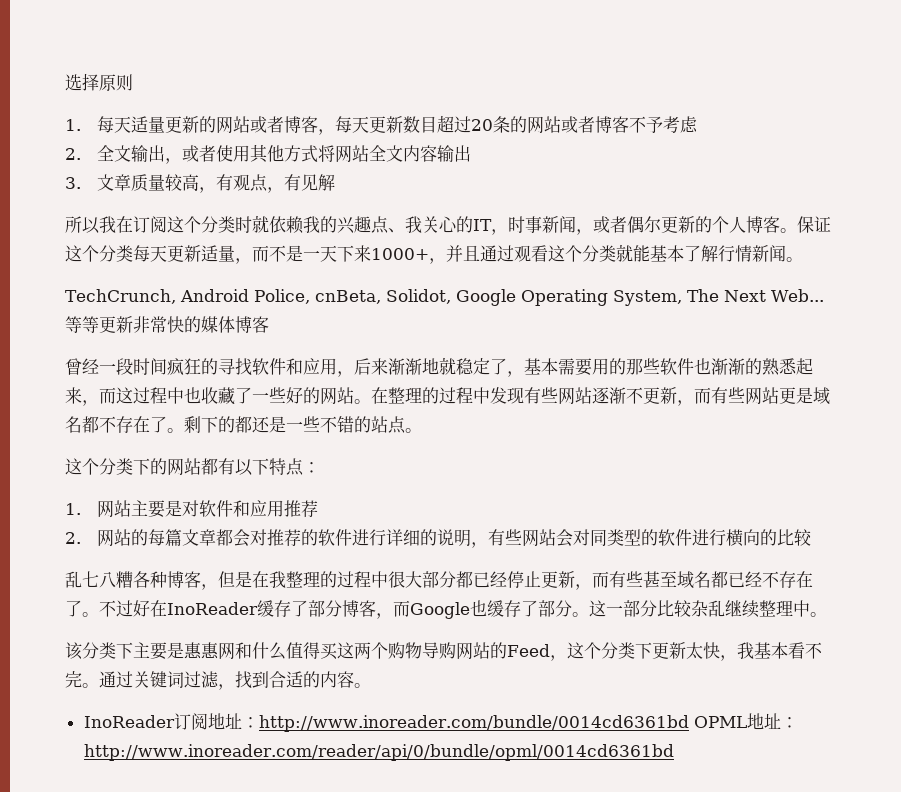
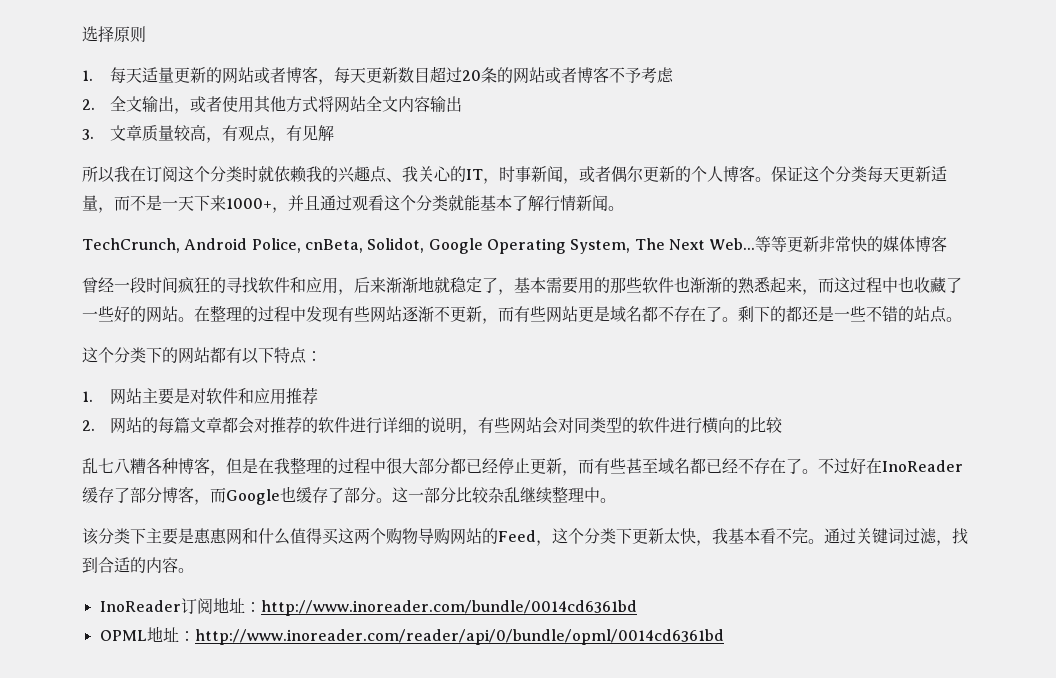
(689, 723) none -> (637, 608) //

